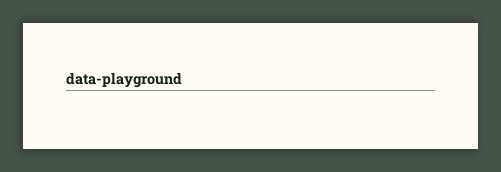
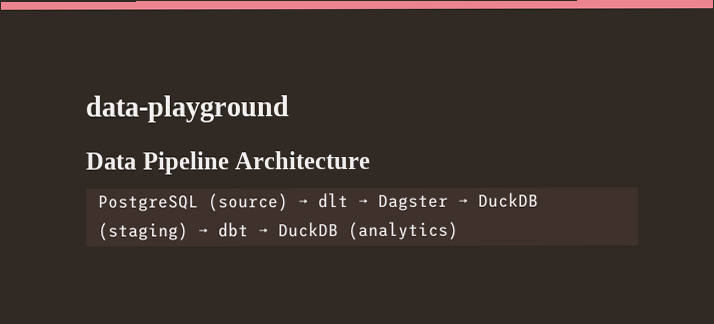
(182, 80) none -> [85,150,372,175] [98,192,540,212] [98,221,460,241] // Data Pipeline Architecture // PostgreSQL (source) → dlt → Dagster → DuckDB (staging) → dbt → DuckDB (analytics)

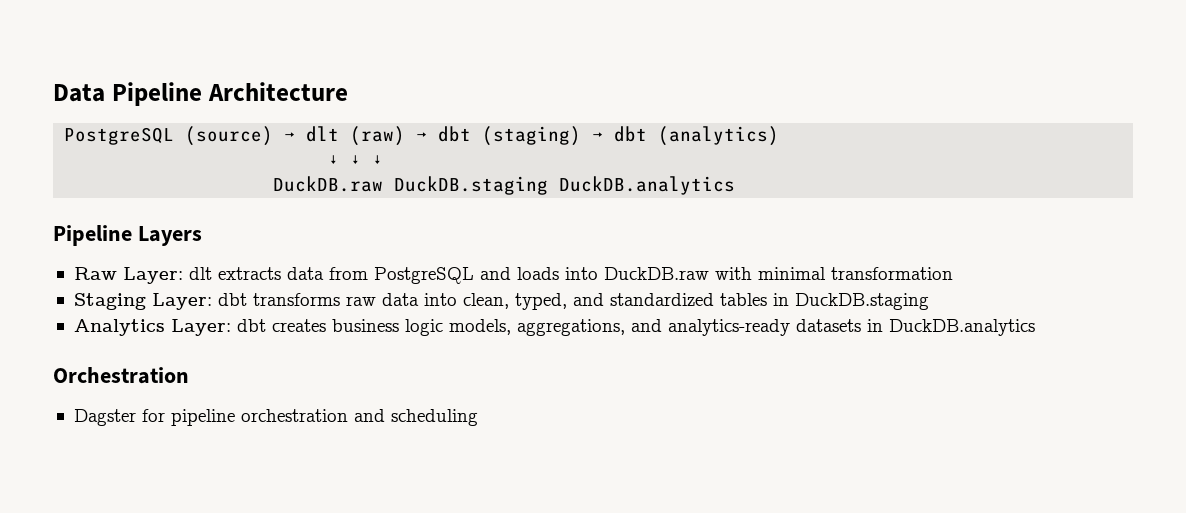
[85,95,289,123] data-playground // -> (53, 93) none
[358,192,540,211] → Dagster → DuckDB -> [350,126,472,146] (raw) → dbt
[258,222,340,238] → DuckDB -> (648, 134) none
(460, 231) none -> [328,155,384,166] [273,176,736,195] [53,225,202,246] [73,267,953,284] [73,293,929,310] [73,319,1035,336] [53,367,189,384] [73,409,478,426] // ↓ ↓ ↓ // DuckDB.raw DuckDB.staging DuckDB.analytics // Pipeline Layers // Raw Layer: dlt extracts data from PostgreSQL and loads into DuckDB.raw with minimal transformation // Staging Layer: dbt transforms raw data into clean, typed, and standardized tables in DuckDB.staging // Analytics Layer: dbt creates business logic models, aggregations, and analytics-ready datasets in DuckDB.analytics // Orchestration // Dagster for pipeline orchestration and scheduling

